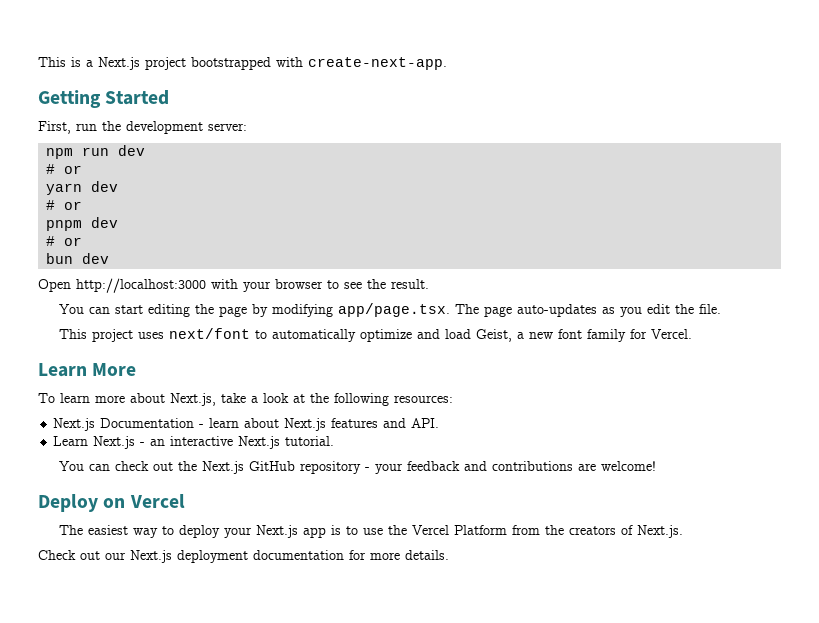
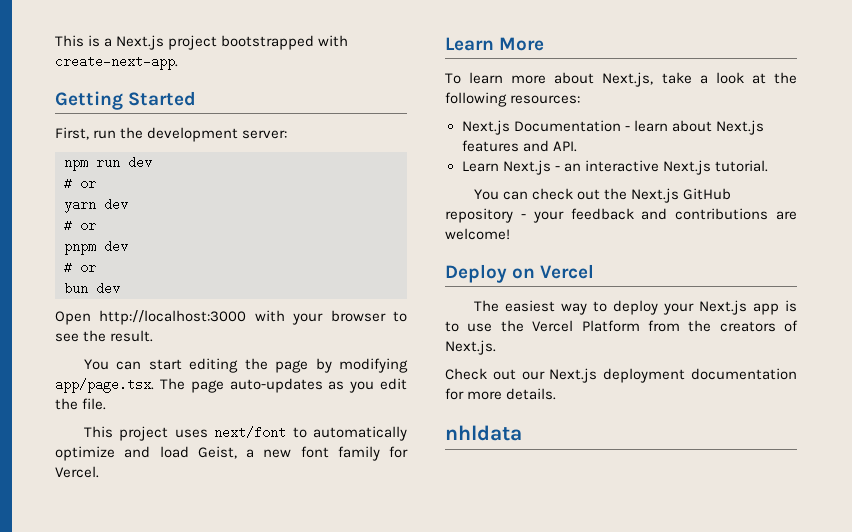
(449, 555) none -> [445,425,522,441] // nhldata

